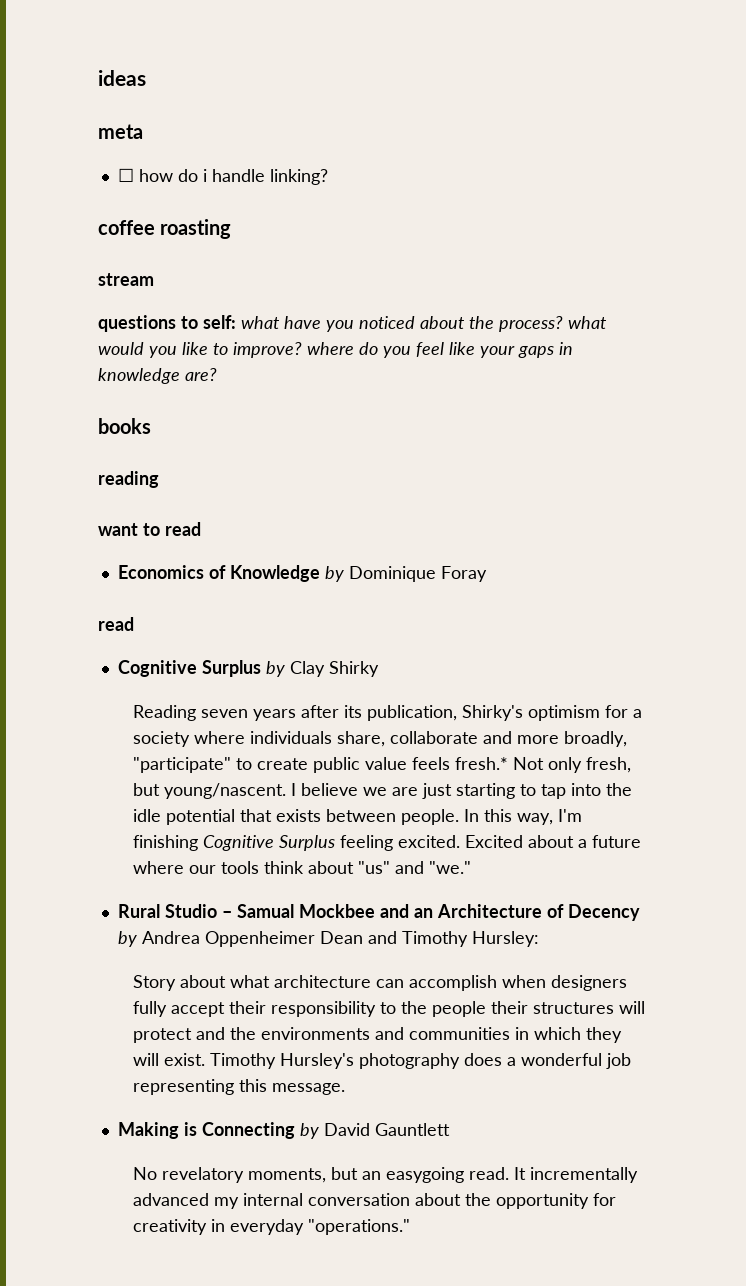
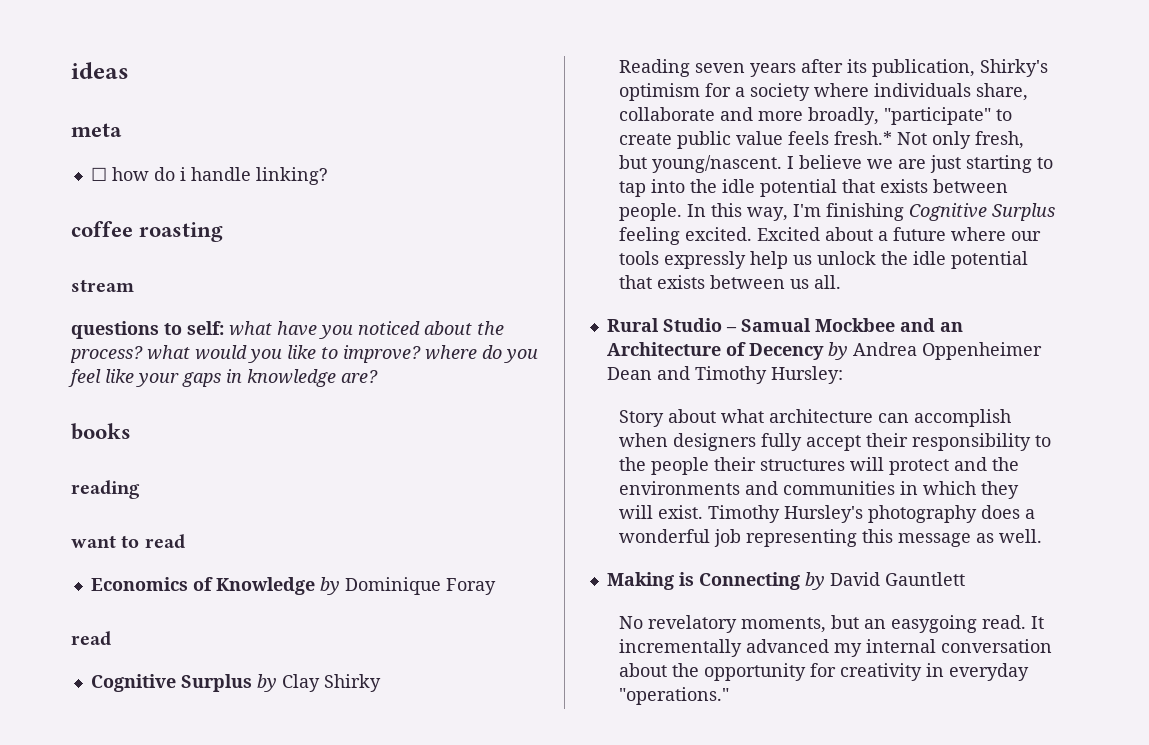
[263,861,471,874] think about "us" and "we." -> [663,251,1028,269] [618,275,841,289] expressly help us unlock the idle potential that exists between us all.
[271,1083,345,1095] message. -> [897,529,1042,547] message as well.

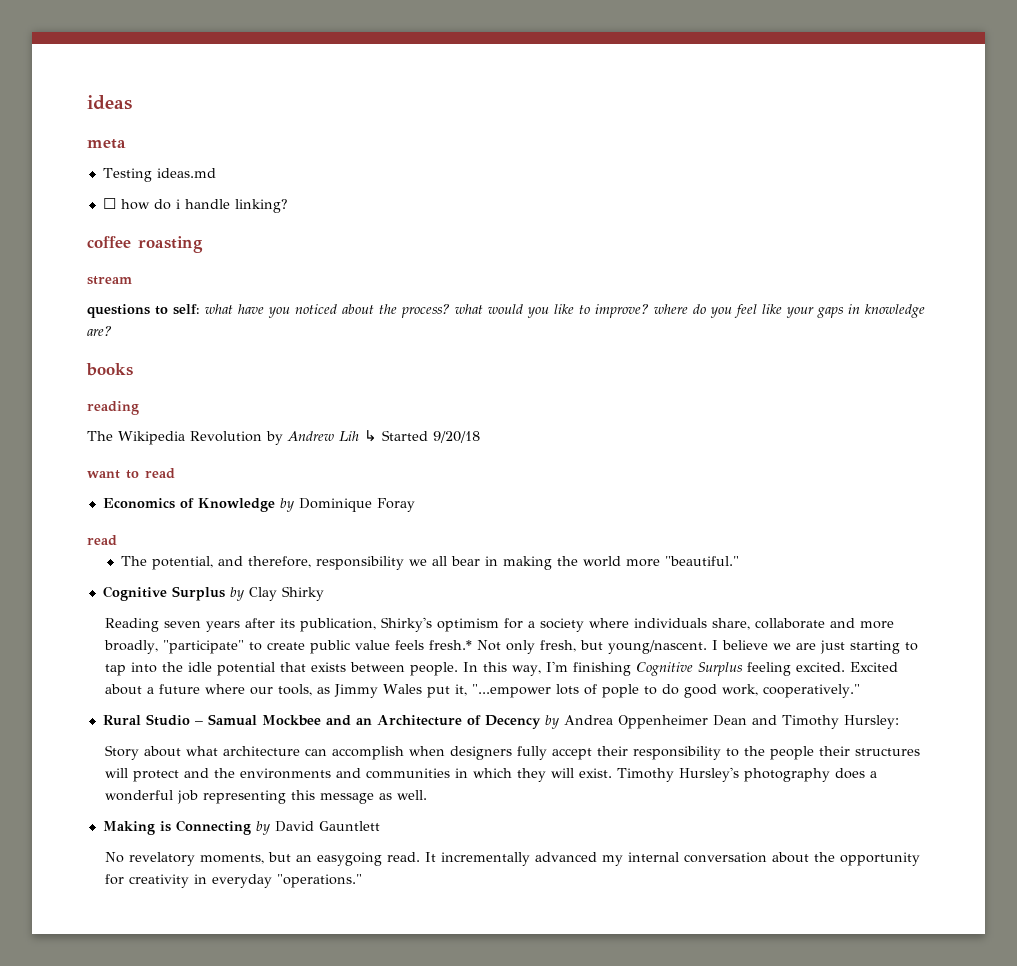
(122, 130) none -> [102,168,216,182] // Testing ideas.md
(140, 489) none -> [87,430,480,445] // The Wikipedia Revolution by Andrew Lih ↳ Started 9/20/18
(111, 638) none -> [121,556,740,570] // The potential, and therefore, responsibility we all bear in making the world more "beautiful."
[618,251,1028,269] [618,275,841,289] tools expressly help us unlock the idle potential that exists between us all. -> [278,684,861,698] tools, as Jimmy Wales put it, "...empower lots of pople to do good work, cooperatively."

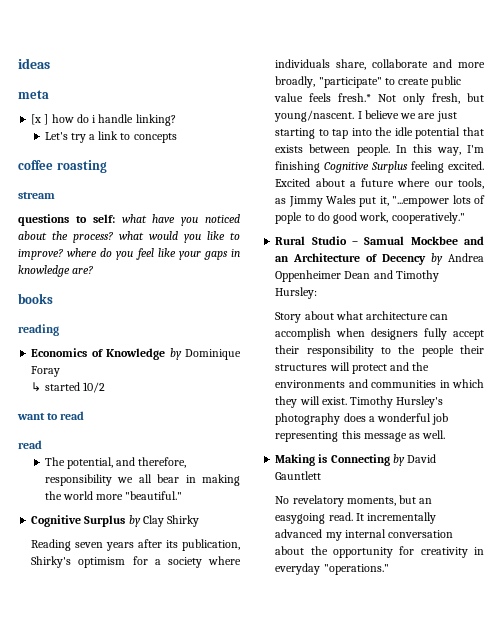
[102,168,216,182] [102,198,116,209] Testing ideas.md // ☐ -> [31,114,49,125] [x ]
(288, 206) none -> [44,131,177,143] // Let's try a link to concepts
[87,430,480,445] [87,468,175,479] // The Wikipedia Revolution by Andrew Lih ↳ Started 9/20/18 // want to read -> (59, 330) none
(415, 505) none -> [31,382,105,393] [17,411,85,420] // ↳ started 10/2 // want to read

